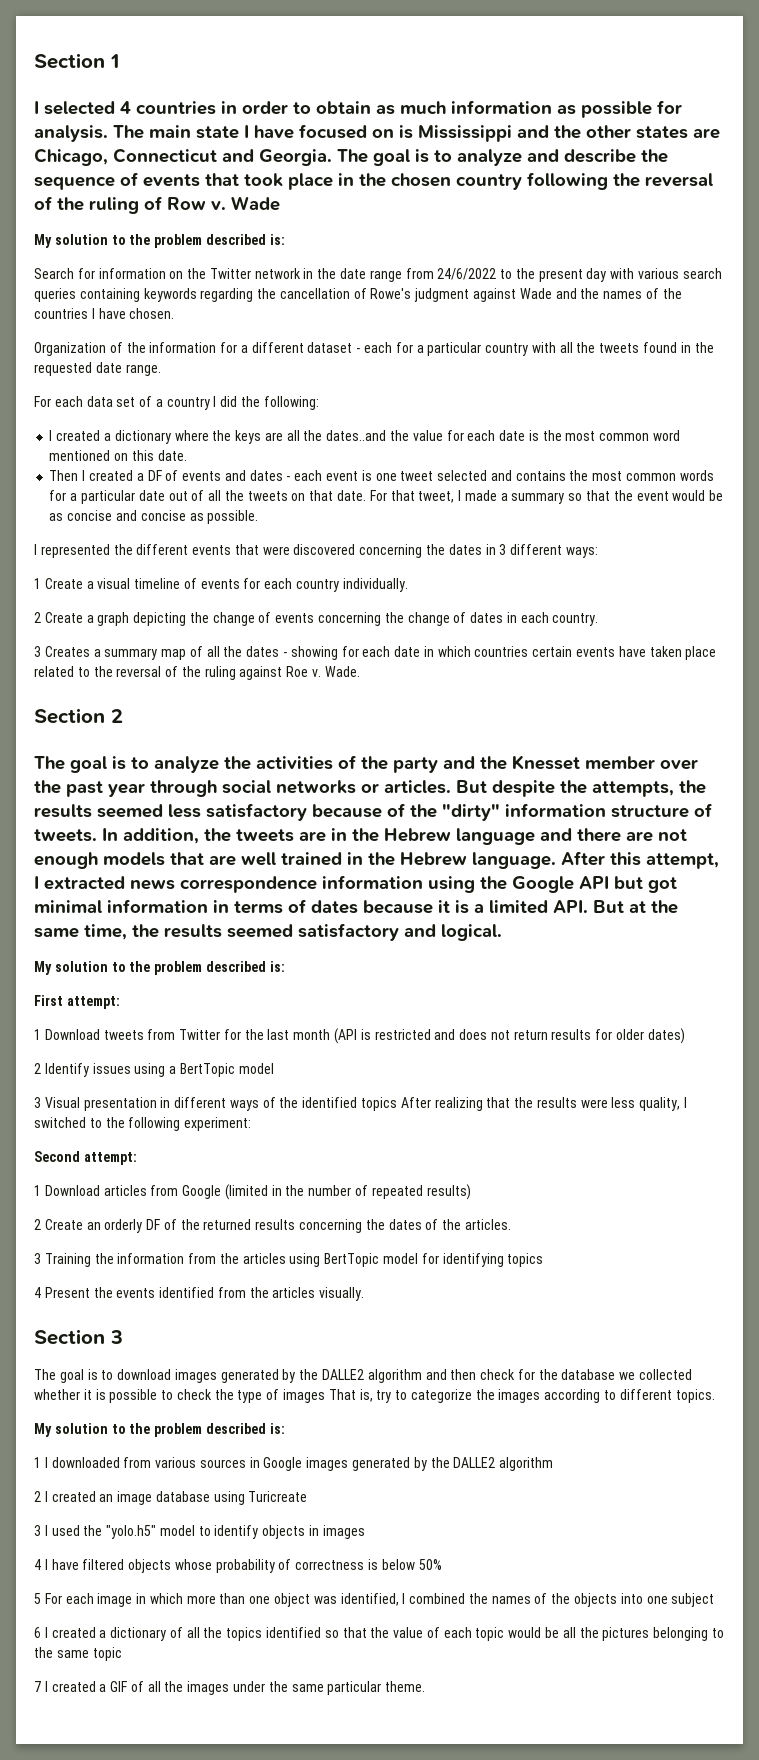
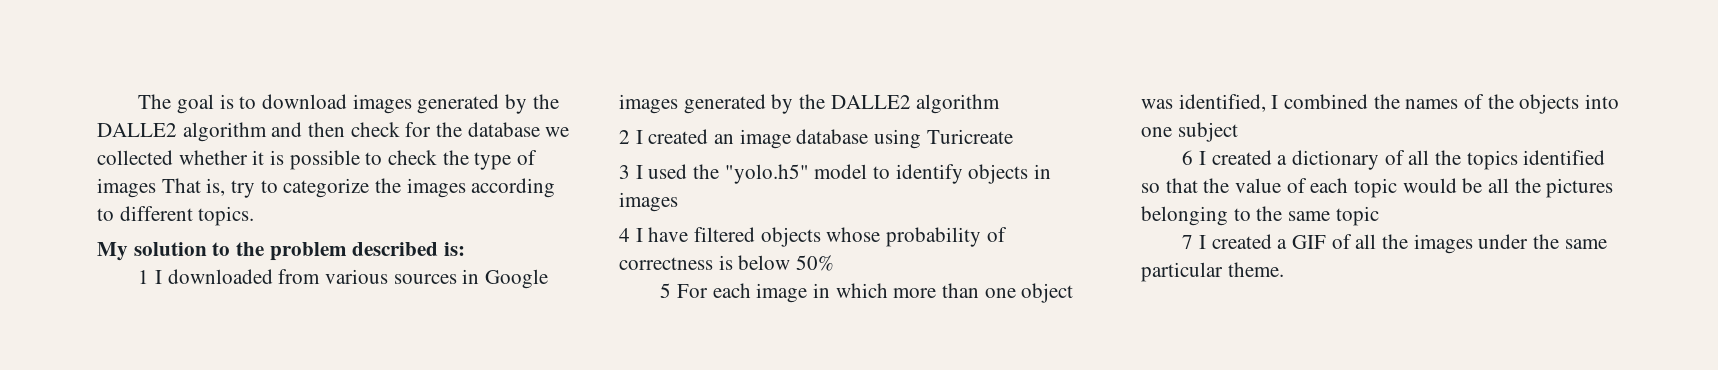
[34,53,119,69] [34,100,682,118] [34,124,720,142] [34,148,668,166] [34,172,713,190] [34,196,280,214] [34,234,285,248] [34,268,722,282] [34,288,682,302] [34,308,175,319] [34,342,714,356] [34,362,161,376] [34,396,319,410] [49,430,680,444] [49,450,187,461] [49,470,714,481] [49,490,724,504] [49,510,259,524] [34,544,598,558] [34,578,408,592] [34,612,599,626] [34,646,717,660] [34,666,360,680] [34,708,123,724] [34,755,698,773] [34,780,706,797] [34,803,713,821] [34,828,687,845] [34,851,719,869] [34,875,677,893] [34,899,678,914] [34,923,502,941] [34,961,285,975] [34,995,120,1009] [34,1028,685,1044] [34,1063,274,1077] [34,1097,688,1111] [34,1117,252,1131] [34,1151,137,1165] [34,1184,471,1200] [34,1219,511,1233] [34,1253,544,1267] [34,1287,365,1301] [34,1329,123,1345] Section 1 // I selected 4 countries in order to obtain as much information as possible for analysis. The main state I have focused on is Mississippi and the other states are Chicago, Connecticut and Georgia. The goal is to analyze and describe the sequence of events that took place in the chosen country following the reversal of the ruling of Row v. Wade // My solution to the problem described is: // Search for information on the Twitter network in the date range from 24/6/2022 to the present day with various search queries containing keywords regarding the cancellation of Rowe's judgment against Wade and the names of the countries I have chosen. // Organization of the information for a different dataset - each for a particular country with all the tweets found in the requested date range. // For each data set of a country I did the following: // I created a dictionary where the keys are all the dates..and the value for each date is the most common word mentioned on this date. // Then I created a DF of events and dates - each event is one tweet selected and contains the most common words for a particular date out of all the tweets on that date. For that tweet, I made a summary so that the event would be as concise and concise as possible. // I represented the different events that were discovered concerning the dates in 3 different ways: // 1 Create a visual timeline of events for each country individually. // 2 Create a graph depicting the change of events concerning the change of dates in each country. // 3 Creates a summary map of all the dates - showing for each date in which countries certain events have taken place related to the reversal of the ruling against Roe v. Wade. // Section 2 // The goal is to analyze the activities of the party and the Knesset member over the past year through social networks or articles. But despite the attempts, the results seemed less satisfactory because of the "dirty" information structure of tweets. In addition, the tweets are in the Hebrew language and there are not enough models that are well trained in the Hebrew language. After this attempt, I extracted news correspondence information using the Google API but got minimal information in terms of dates because it is a limited API. But at the same time, the results seemed satisfactory and logical. // My solution to the problem described is: // First attempt: // 1 Download tweets from Twitter for the last month (API is restricted and does not return results for older dates) // 2 Identify issues using a BertTopic model // 3 Visual presentation in different ways of the identified topics After realizing that the results were less quality, I switched to the following experiment: // Second attempt: // 1 Download articles from Google (limited in the number of repeated results) // 2 Create an orderly DF of the returned results concerning the dates of the articles. // 3 Training the information from the articles using BertTopic model for identifying topics // 4 Present the events identified from the articles visually. // Section 3 // -> (138, 101) none

